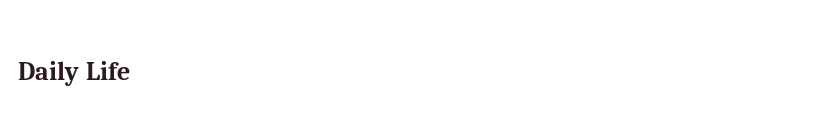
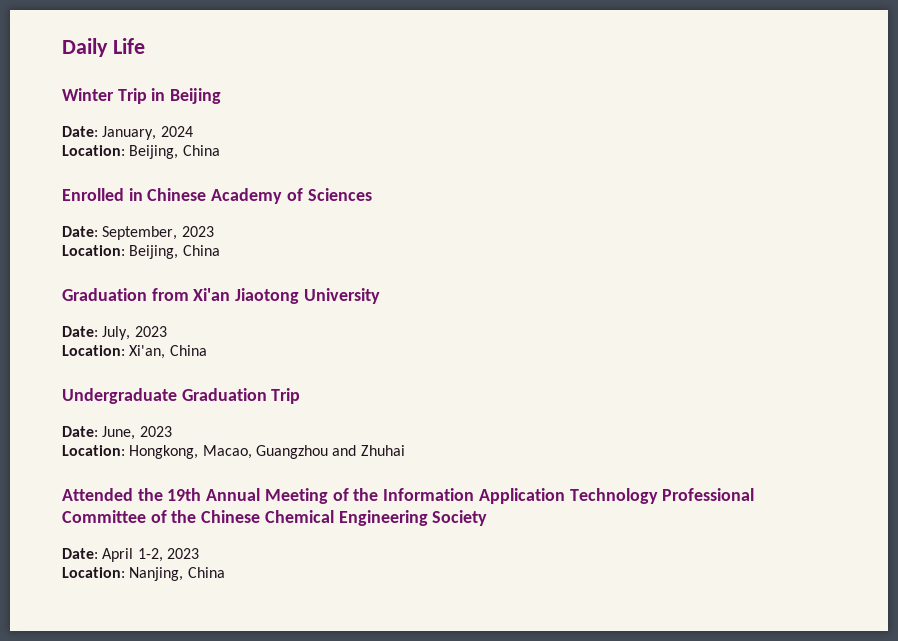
(130, 70) none -> [62,88,222,104] [62,126,193,140] [62,145,220,159] [62,188,372,204] [62,226,214,240] [62,245,220,259] [62,288,380,304] [62,326,167,340] [62,345,207,359] [62,388,301,404] [62,426,172,440] [62,445,405,459] [62,488,755,504] [62,510,488,526] [62,548,199,562] [62,567,225,581] // Winter Trip in Beijing // Date: January, 2024 // Location: Beijing, China // Enrolled in Chinese Academy of Sciences // Date: September, 2023 // Location: Beijing, China // Graduation from Xi'an Jiaotong University // Date: July, 2023 // Location: Xi'an, China // Undergraduate Graduation Trip // Date: June, 2023 // Location: Hongkong, Macao, Guangzhou and Zhuhai // Attended the 19th Annual Meeting of the Information Application Technology Professional Committee of the Chinese Chemical Engineering Society // Date: April 1-2, 2023 // Location: Nanjing, China

